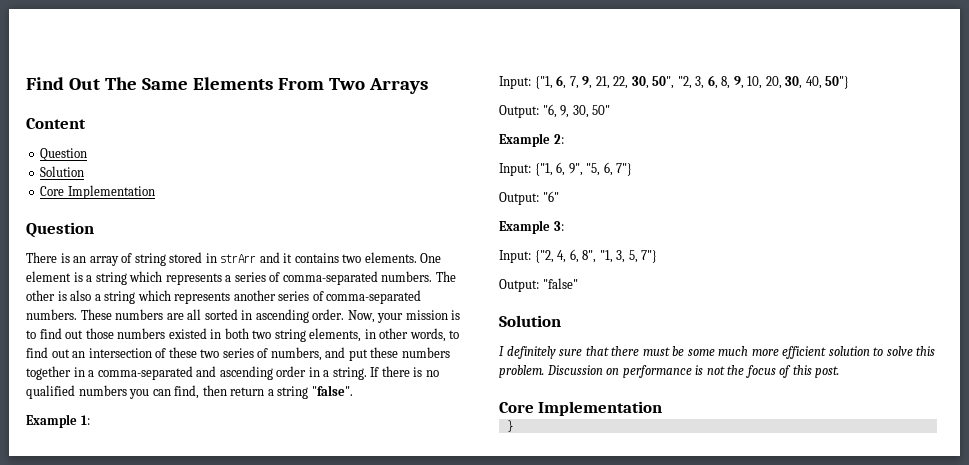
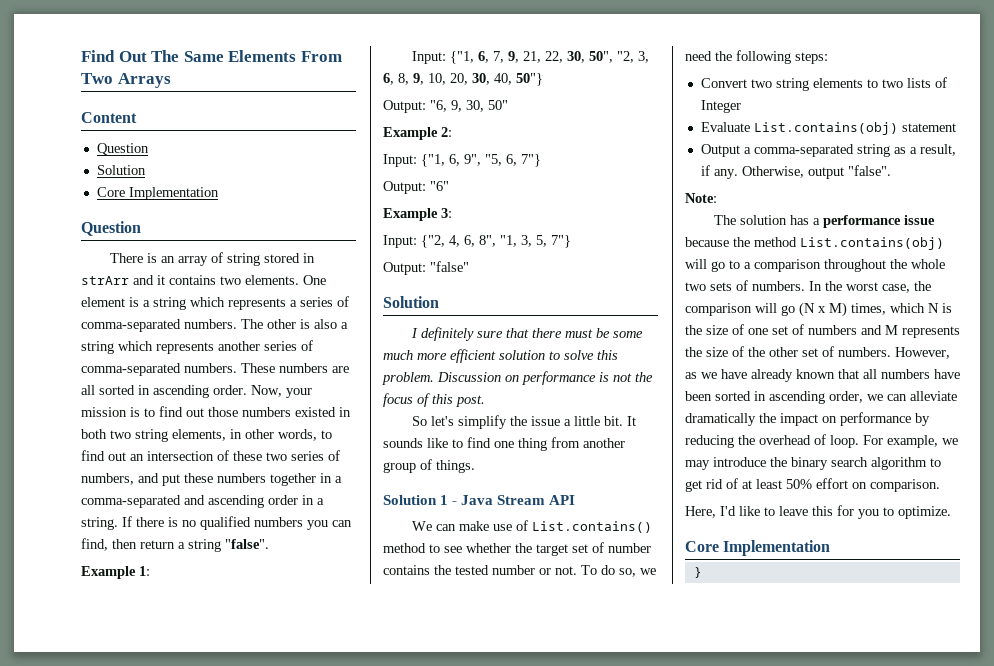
(840, 372) none -> [411,415,636,429] [383,437,625,451] [383,459,475,473] [383,495,576,505] [411,520,652,533] [383,542,651,556] [383,565,656,577] [685,50,828,64] [700,77,947,91] [700,100,741,113] [700,122,956,135] [700,144,956,157] [700,165,891,179] [685,193,717,203] [713,215,935,228] [685,237,944,250] [685,259,945,272] [685,280,931,293] [685,302,952,317] [685,324,960,338] [685,346,950,359] [685,369,960,382] [685,391,957,404] [685,412,930,426] [685,434,958,448] [685,457,941,470] [685,478,940,492] [685,505,951,519] // So let's simplify the issue a little bit. It sounds like to find one thing from another group of things. // Solution 1 - Java Stream API // We can make use of List.contains() method to see whether the target set of number contains the tested number or not. To do so, we need the following steps: // Convert two string elements to two lists of Integer // Evaluate List.contains(obj) statement // Output a comma-separated string as a result, if any. Otherwise, output "false". // Note: // The solution has a performance issue because the method List.contains(obj) will go to a comparison throughout the whole two sets of numbers. In the worst case, the comparison will go (N x M) times, which N is the size of one set of numbers and M represents the size of the other set of numbers. However, as we have already known that all numbers have been sorted in ascending order, we can alleviate dramatically the impact on performance by reducing the overhead of loop. For example, we may introduce the binary search algorithm to get rid of at least 50% effort on comparison. // Here, I'd like to leave this for you to optimize.

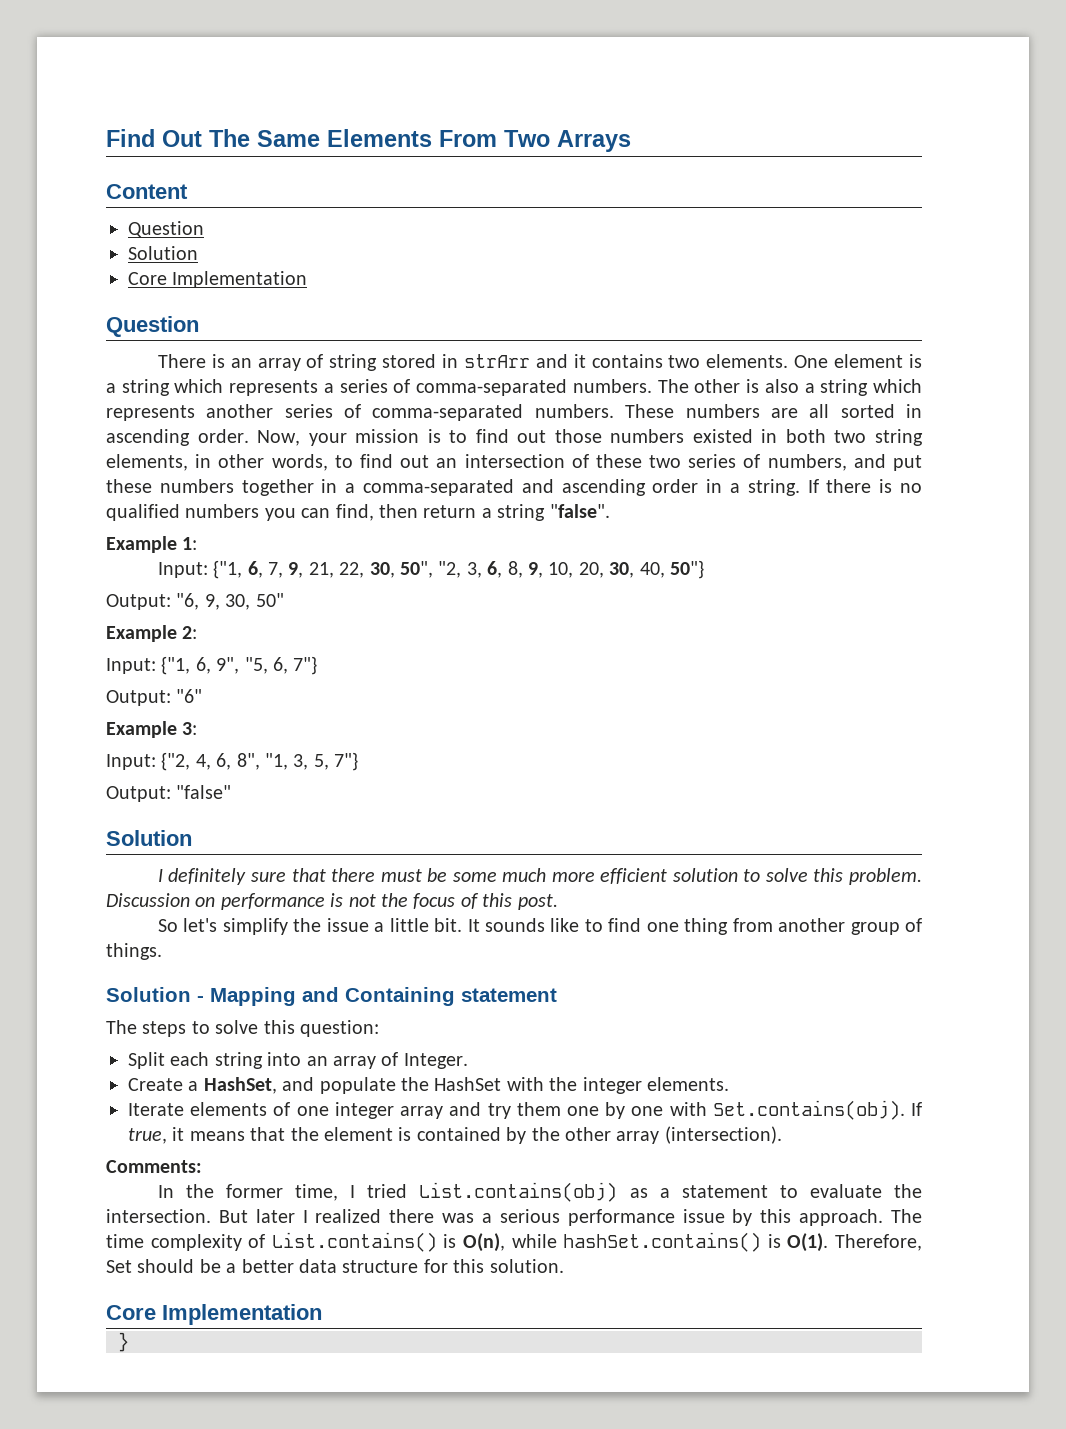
[440,495,576,505] [411,520,652,533] [383,542,651,556] [383,565,656,577] [685,50,828,64] [700,77,947,91] [700,100,741,113] [700,122,956,135] [700,144,956,157] [700,165,891,179] [685,193,717,203] [713,215,935,228] [685,237,944,250] [685,259,945,272] [685,280,931,293] [685,302,952,317] [685,324,960,338] [685,346,950,359] [685,369,960,382] [685,391,957,404] [685,412,930,426] [685,434,958,448] [685,457,941,470] [685,478,940,492] [685,505,951,519] 1 - Java Stream API // We can make use of List.contains() method to see whether the target set of number contains the tested number or not. To do so, we need the following steps: // Convert two string elements to two lists of Integer // Evaluate List.contains(obj) statement // Output a comma-separated string as a result, if any. Otherwise, output "false". // Note: // The solution has a performance issue because the method List.contains(obj) will go to a comparison throughout the whole two sets of numbers. In the worst case, the comparison will go (N x M) times, which N is the size of one set of numbers and M represents the size of the other set of numbers. However, as we have already known that all numbers have been sorted in ascending order, we can alleviate dramatically the impact on performance by reducing the overhead of loop. For example, we may introduce the binary search algorithm to get rid of at least 50% effort on comparison. // Here, I'd like to leave this for you to optimize. -> [197,987,557,1006] [106,1020,379,1037] [128,1052,468,1069] [128,1077,729,1094] [128,1100,922,1120] [128,1126,782,1144] [106,1160,202,1173] [157,1182,923,1202] [106,1209,922,1226] [106,1232,923,1252] [106,1259,564,1273] - Mapping and Containing statement // The steps to solve this question: // Split each string into an array of Integer. // Create a HashSet, and populate the HashSet with the integer elements. // Iterate elements of one integer array and try them one by one with Set.contains(obj). If true, it means that the element is contained by the other array (intersection). // Comments: // In the former time, I tried List.contains(obj) as a statement to evaluate the intersection. But later I realized there was a serious performance issue by this approach. The time complexity of List.contains() is O(n), while hashSet.contains() is O(1). Therefore, Set should be a better data structure for this solution.

